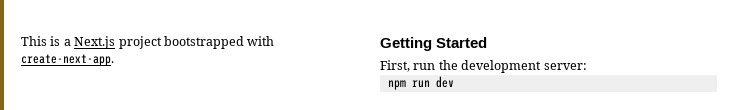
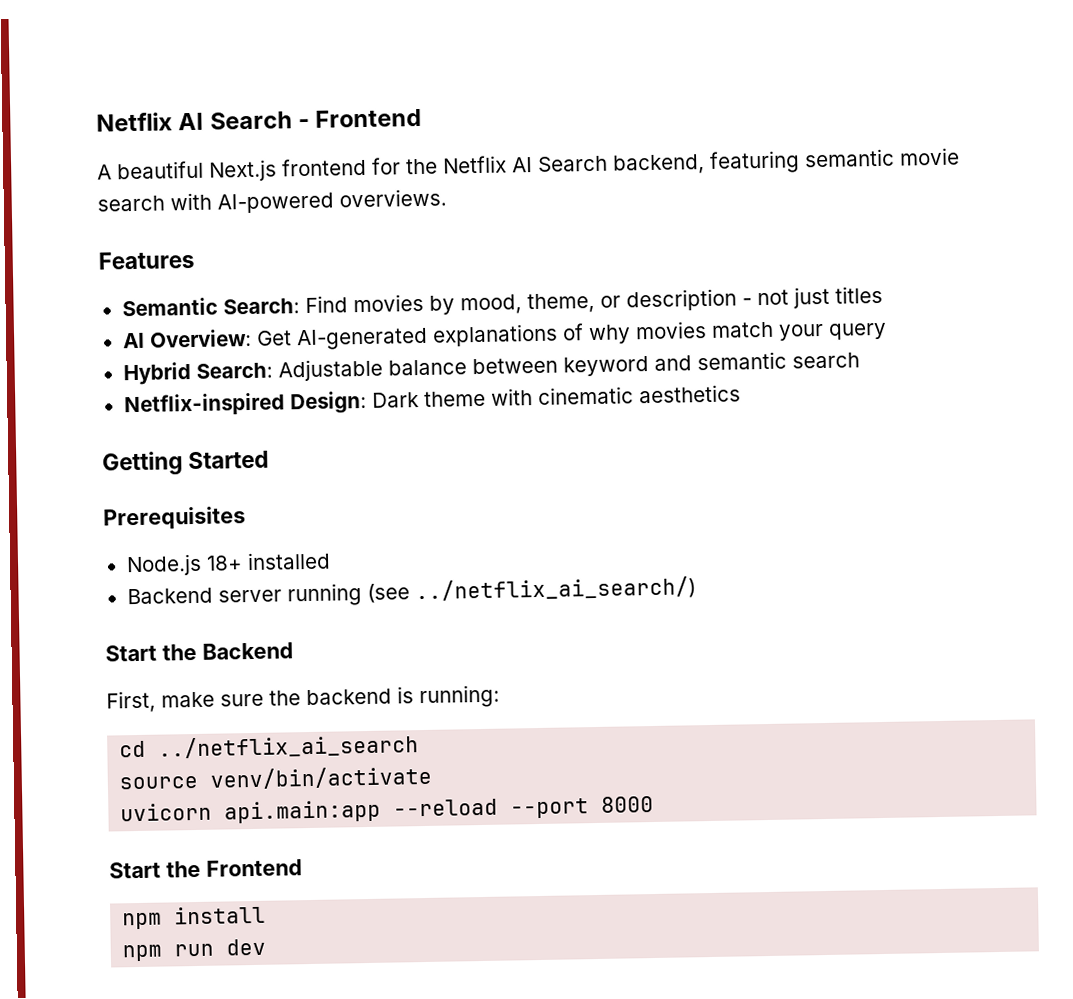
[21,36,275,49] [21,54,114,66] [380,37,488,51] [380,60,587,73] This is a Next.js project bootstrapped with create-next-app. // Getting Started // First, run the development server: -> [96,108,423,132] [97,147,960,182] [97,188,447,214] [98,250,195,270] [121,285,883,317] [122,321,887,351] [122,351,860,386] [123,384,741,417] [102,450,270,476] [103,506,246,531] [125,551,331,577] [126,576,696,607] [105,642,294,662] [106,684,500,713] [119,734,420,759] [119,765,433,790] [120,795,655,824] [109,859,303,879] [122,905,267,930] Netflix AI Search - Frontend // A beautiful Next.js frontend for the Netflix AI Search backend, featuring semantic movie search with AI-powered overviews. // Features // Semantic Search: Find movies by mood, theme, or description - not just titles // AI Overview: Get AI-generated explanations of why movies match your query // Hybrid Search: Adjustable balance between keyword and semantic search // Netflix-inspired Design: Dark theme with cinematic aesthetics // Getting Started // Prerequisites // Node.js 18+ installed // Backend server running (see ../netflix_ai_search/) // Start the Backend // First, make sure the backend is running: // cd ../netflix_ai_search // source venv/bin/activate // uvicorn api.main:app --reload --port 8000 // Start the Frontend // npm install

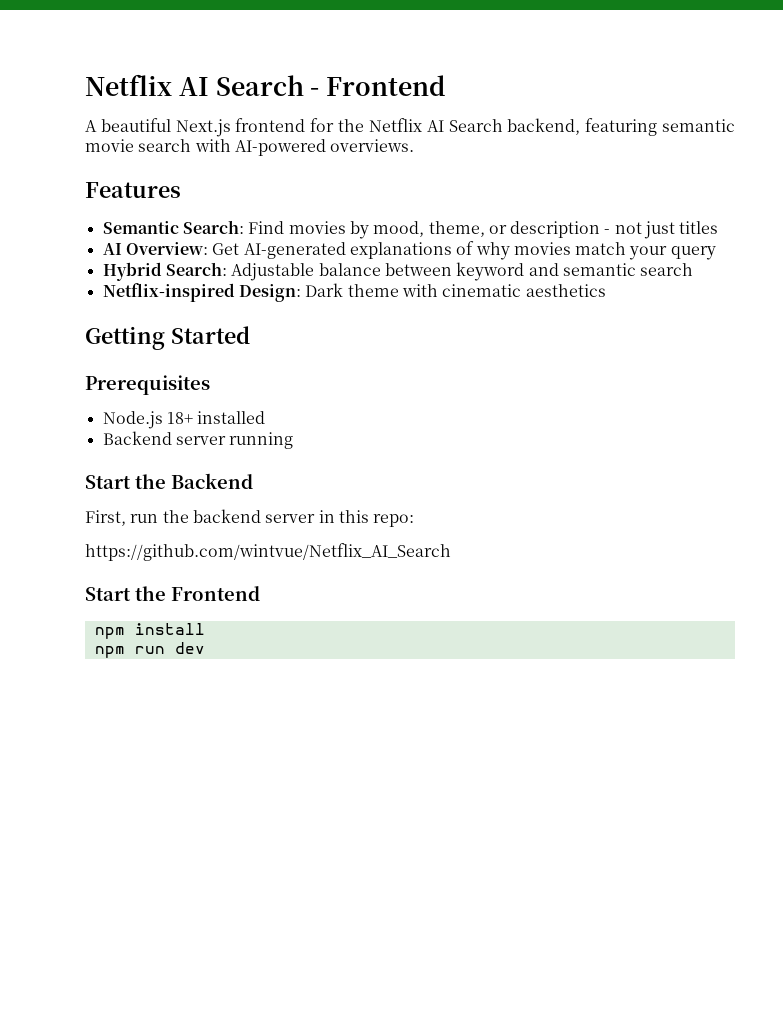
[366,576,696,603] (see ../netflix_ai_search/) -> (294, 440) none
[161,684,500,709] [119,734,420,759] [119,765,433,790] [120,795,655,824] make sure the backend is running: // cd ../netflix_ai_search // source venv/bin/activate // uvicorn api.main:app --reload --port 8000 -> [130,509,415,527] [85,543,451,561] run the backend server in this repo: // https://github.com/wintvue/Netflix_AI_Search

